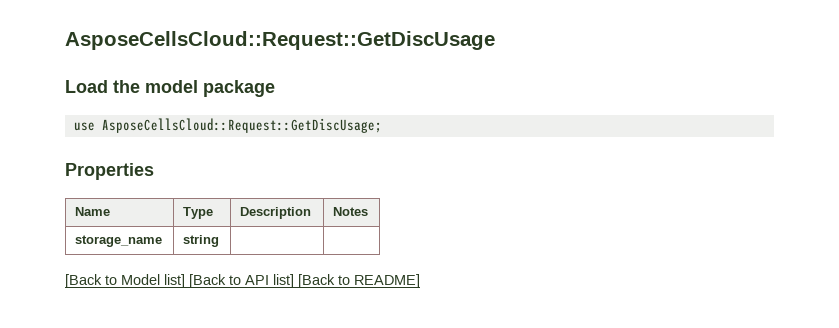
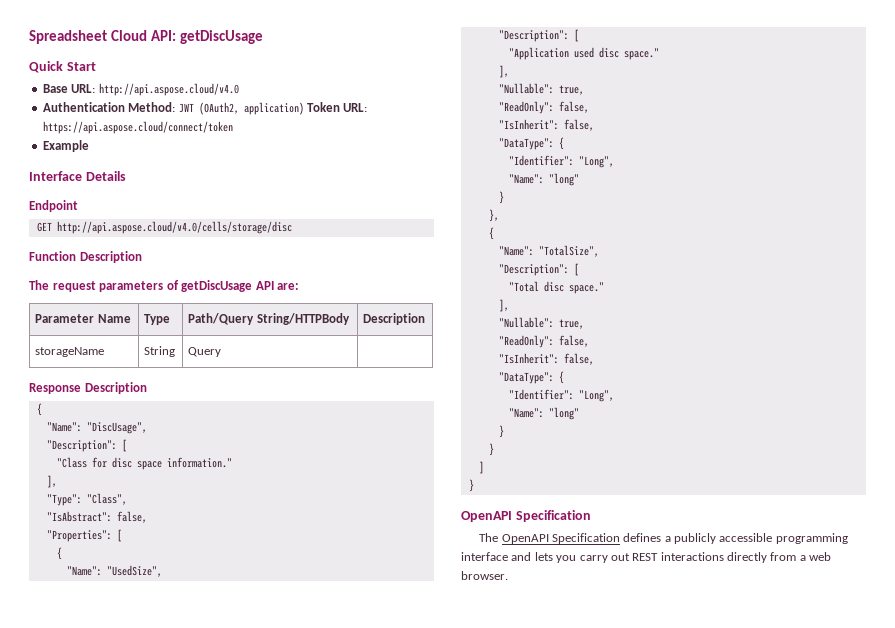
[65,31,495,50] [65,80,275,97] [73,118,382,133] [65,163,154,180] AsposeCellsCloud::Request::GetDiscUsage // Load the model package // use AsposeCellsCloud::Request::GetDiscUsage; // Properties // -> [29,30,263,44] [29,61,96,73] [42,83,239,96] [42,102,368,115] [42,121,233,134] [42,140,89,152] [29,171,126,181] [29,200,78,212] [36,221,292,234] [29,251,142,263] [29,280,300,292] [35,314,95,323] Spreadsheet Cloud API: getDiscUsage // Quick Start // Base URL: http://api.aspose.cloud/v4.0 // Authentication Method: JWT (OAuth2, application) Token URL: https://api.aspose.cloud/connect/token // Example // Interface Details // Endpoint // GET http://api.aspose.cloud/v4.0/cells/storage/disc // Function Description // The request parameters of getDiscUsage API are: // Parameter
[240,207,312,219] [333,207,369,216] [75,235,163,247] [183,235,220,247] [65,274,420,288] | Description | Notes // storage_name | string | | // [Back to Model list] [Back to API list] [Back to README] -> [188,313,350,325] [363,313,426,325] [35,347,105,357] [144,346,176,357] [188,347,222,357] [29,382,147,394] [36,403,42,416] [46,422,147,434] [46,439,127,452] [56,457,232,470] [46,475,57,488] [46,493,127,506] [46,511,147,523] [46,529,122,542] [56,547,62,560] [66,565,162,577] [498,29,579,42] [508,47,659,60] [498,65,509,78] [498,83,584,95] [498,101,589,114] [498,119,594,131] [498,137,564,150] [508,155,614,168] [508,173,579,186] [498,191,504,204] [488,209,499,222] [488,227,494,240] [498,245,599,257] [498,263,579,276] [508,281,604,294] [498,299,509,312] [498,317,584,329] [498,335,589,348] [498,353,594,365] [498,371,564,384] [508,389,614,402] [508,407,579,420] [498,425,504,438] [488,443,494,456] [478,461,484,474] [468,479,474,492] [461,510,591,522] [479,533,848,544] [461,552,832,563] [461,571,508,580] | Path/Query String/HTTPBody | Description // storageName | String | Query | // Response Description // { // "Name": "DiscUsage", // "Description": [ // "Class for disc space information." // ], // "Type": "Class", // "IsAbstract": false, // "Properties": [ // { // "Name": "UsedSize", // "Description": [ // "Application used disc space." // ], // "Nullable": true, // "ReadOnly": false, // "IsInherit": false, // "DataType": { // "Identifier": "Long", // "Name": "long" // } // }, // { // "Name": "TotalSize", // "Description": [ // "Total disc space." // ], // "Nullable": true, // "ReadOnly": false, // "IsInherit": false, // "DataType": { // "Identifier": "Long", // "Name": "long" // } // } // ] // } // OpenAPI Specification // The OpenAPI Specification defines a publicly accessible programming interface and lets you carry out REST interactions directly from a web browser.

